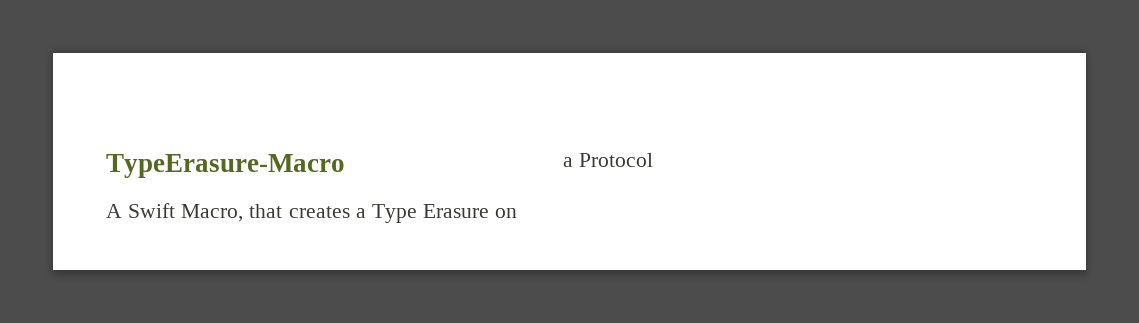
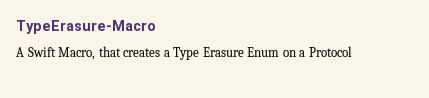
(489, 211) none -> [247,47,280,57] Enum

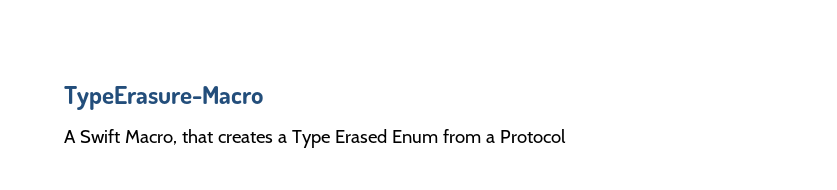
[202,47,296,57] Erasure Enum on -> [334,129,481,143] Erased Enum from

